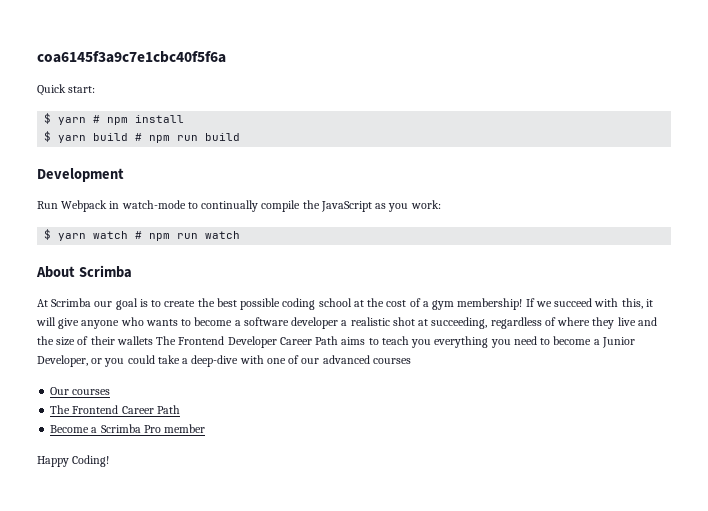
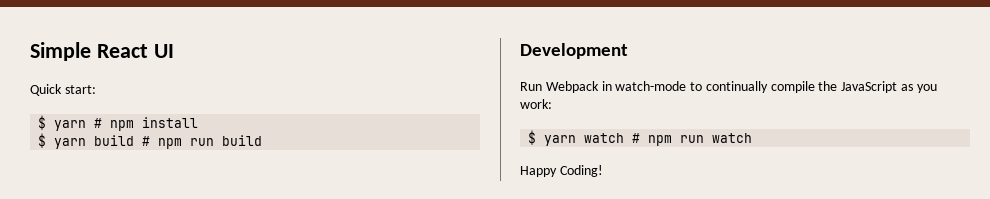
[37,51,226,63] coa6145f3a9c7e1cbc40f5f6a -> [30,42,174,61] Simple React UI
[36,265,132,278] [37,298,653,310] [36,317,657,329] [37,336,635,348] [37,355,411,367] [50,387,111,395] [50,405,180,414] [50,424,206,433] // About Scrimba // At Scrimba our goal is to create the best possible coding school at the cost of a gym membership! If we succeed with this, it will give anyone who wants to become a software developer a realistic shot at succeeding, regardless of where they live and the size of their wallets The Frontend Developer Career Path aims to teach you everything you need to become a Junior Developer, or you could take a deep-dive with one of our advanced courses // Our courses // The Frontend Career Path // Become a Scrimba Pro member -> (753, 138) none

